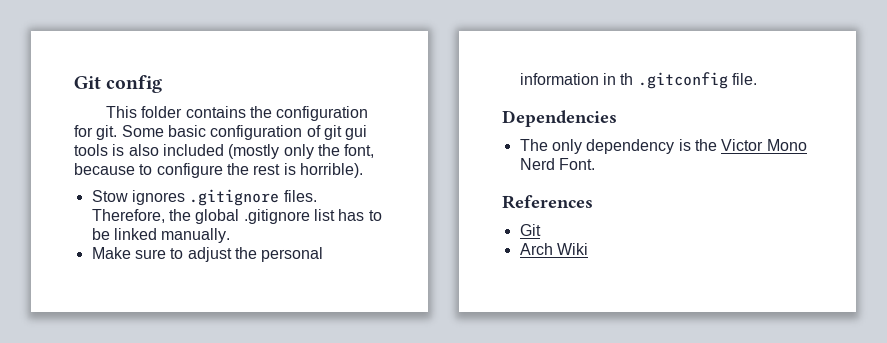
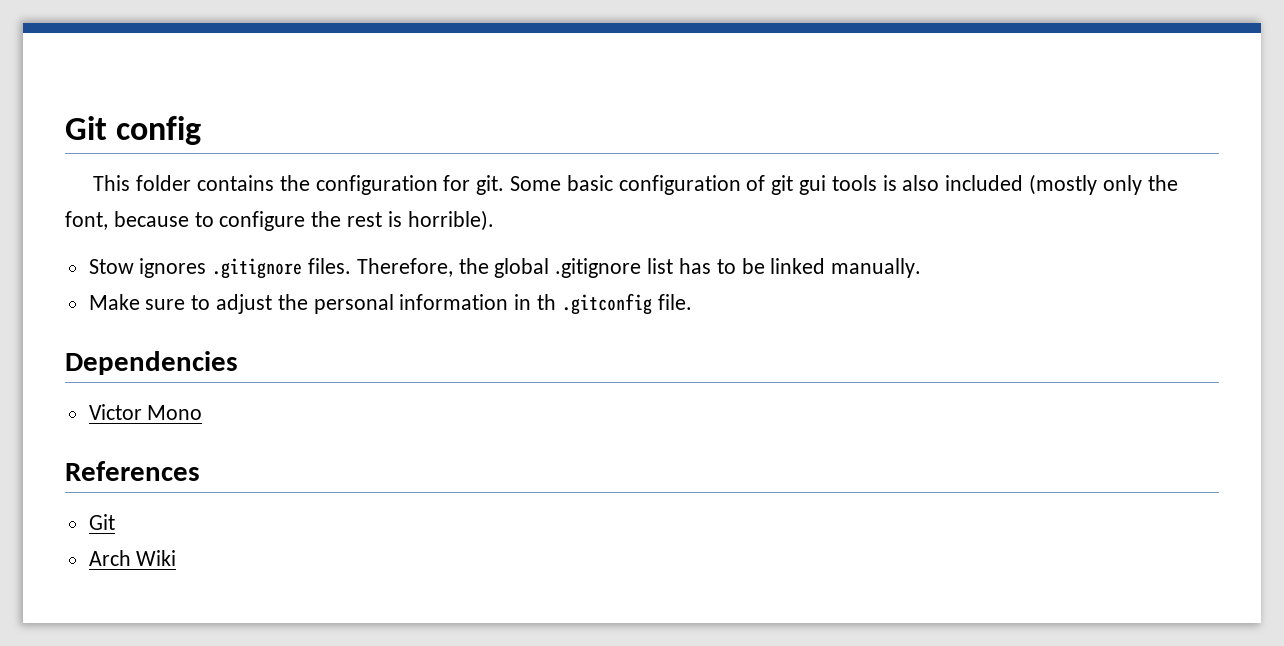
[519,139,717,154] The only dependency is the -> (238, 363) none
[519,158,595,170] Nerd Font. -> (203, 412) none

